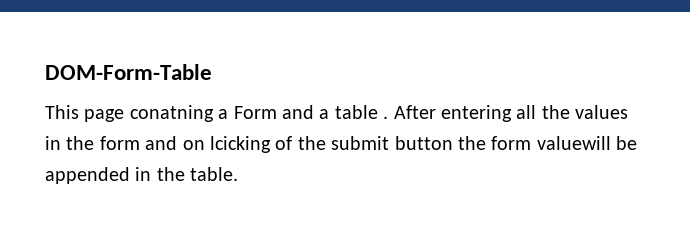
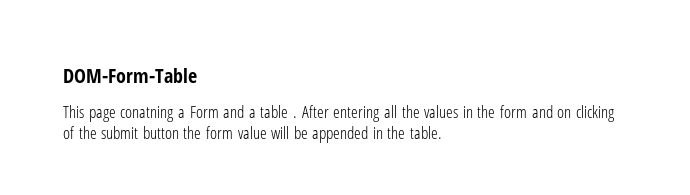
[210,136,271,153] lcicking -> [576,105,616,122] clicking
[536,136,611,150] valuewill -> [237,126,290,139] value will

